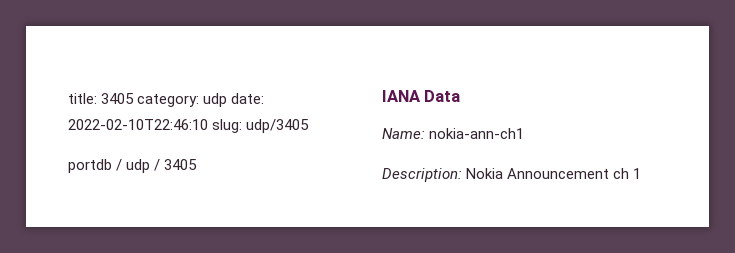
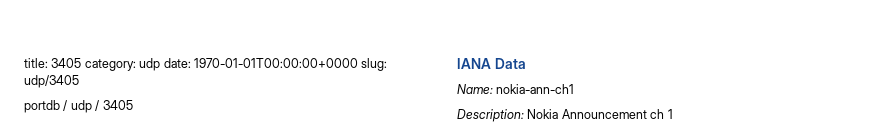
[68,119,208,130] 2022-02-10T22:46:10 -> [193,58,358,68] 1970-01-01T00:00:00+0000

